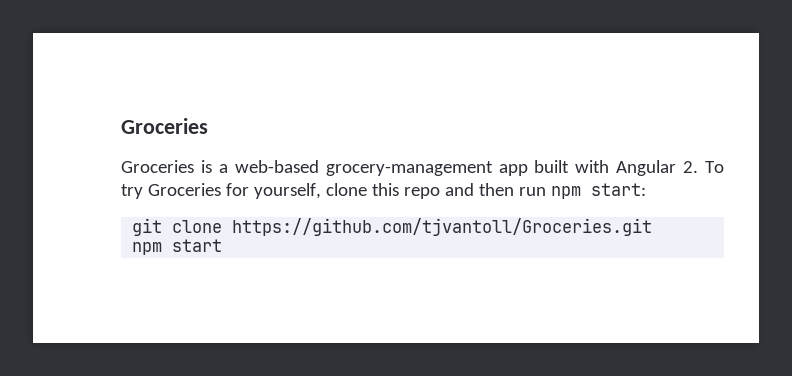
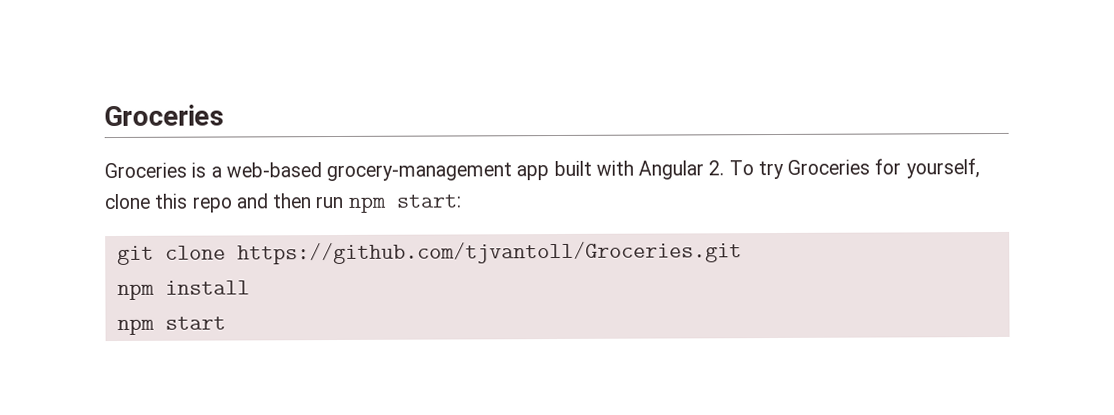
(653, 227) none -> [116,280,250,301] // npm install

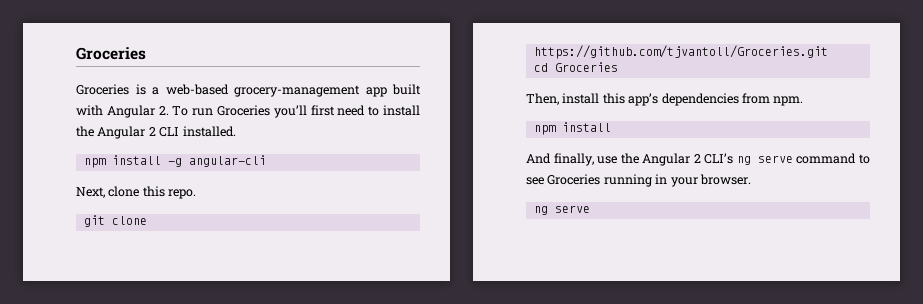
[757,158,980,180] [104,193,461,213] [116,241,742,266] [116,280,250,301] [116,316,226,335] try Groceries for yourself, clone this repo and then run npm start: // git clone https://github.com/tjvantoll/Groceries.git // npm install // npm start -> [192,105,421,118] [76,126,236,139] [83,155,266,168] [76,186,197,199] [83,215,147,227] [533,45,828,59] [533,62,618,72] [526,93,804,106] [533,122,611,135] [526,153,870,166] [526,174,751,187] [533,205,590,215] run Groceries you’ll first need to install the Angular 2 CLI installed. // npm install -g angular-cli // Next, clone this repo. // git clone https://github.com/tjvantoll/Groceries.git // cd Groceries // Then, install this app’s dependencies from npm. // npm install // And finally, use the Angular 2 CLI’s ng serve command to see Groceries running in your browser. // ng serve

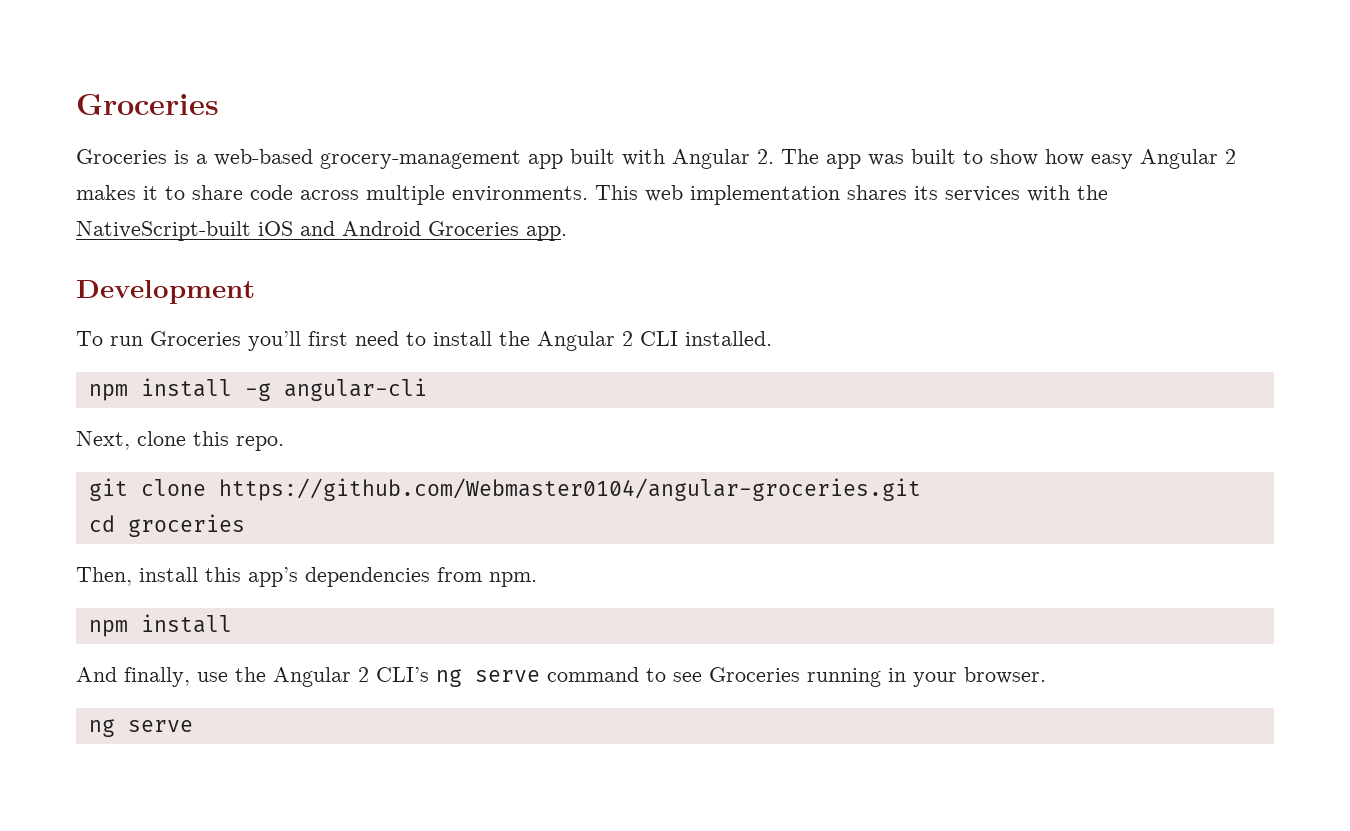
(169, 110) none -> [781,149,1236,169] [76,185,1108,205] [76,221,567,241] [76,280,255,304] The app was built to show how easy Angular 2 makes it to share code across multiple environments. This web implementation shares its services with the NativeScript-built iOS and Android Groceries app. // Development //
[533,45,828,59] https://github.com/tjvantoll/Groceries.git -> [218,478,921,501] https://github.com/Webmaster0104/angular-groceries.git
[554,62,618,72] Groceries -> [127,514,245,537] groceries

